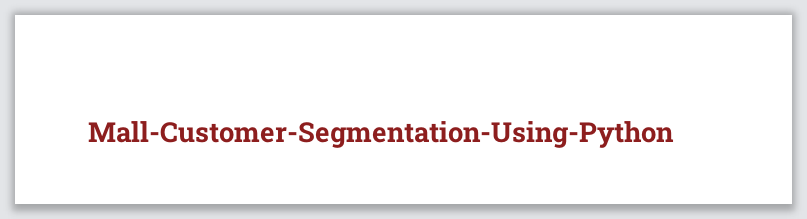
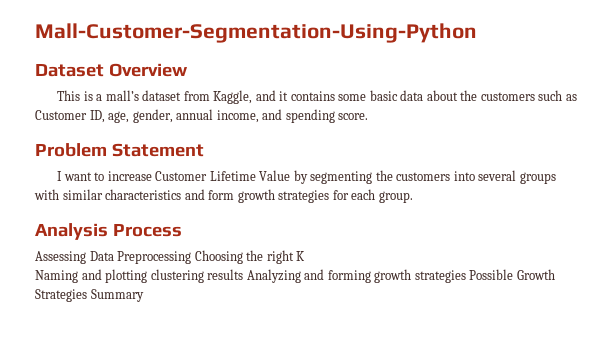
(674, 134) none -> [35,63,188,77] [57,90,577,104] [35,109,369,123] [35,143,204,157] [57,170,556,184] [34,189,413,203] [35,223,182,240] [35,250,306,264] [35,269,555,283] [35,289,144,302] // Dataset Overview // This is a mall’s dataset from Kaggle, and it contains some basic data about the customers such as Customer ID, age, gender, annual income, and spending score. // Problem Statement // I want to increase Customer Lifetime Value by segmenting the customers into several groups with similar characteristics and form growth strategies for each group. // Analysis Process // Assessing Data Preprocessing Choosing the right K // Naming and plotting clustering results Analyzing and forming growth strategies Possible Growth Strategies Summary

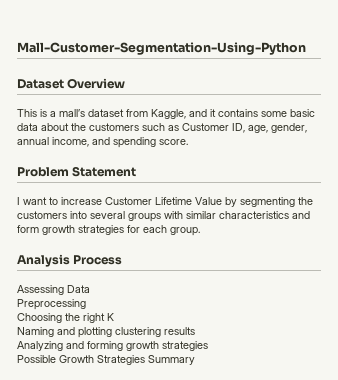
(114, 256) none -> (90, 289) //
(192, 257) none -> (86, 304) //
(244, 274) none -> (195, 331) //
(466, 276) none -> (208, 346) //

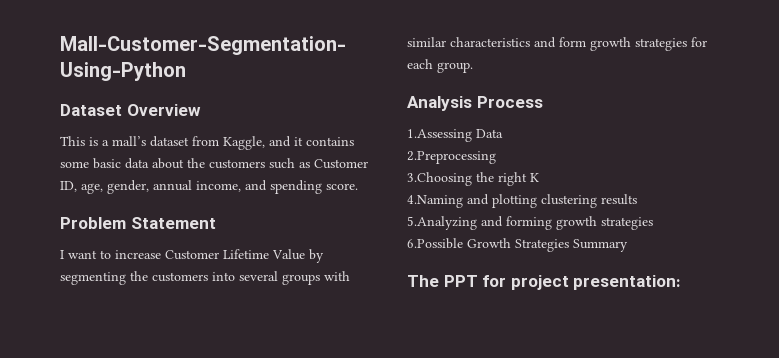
[17,285,64,295] Assessing -> [407,129,472,142] 1.Assessing
[17,299,86,310] [17,313,62,323] Preprocessing // Choosing -> [407,151,496,164] [407,172,472,186] 2.Preprocessing // 3.Choosing
[17,327,54,337] Naming -> [407,195,463,208] 4.Naming
[17,341,63,351] Analyzing -> [407,216,477,230] 5.Analyzing
[17,355,56,363] Possible -> [407,238,463,249] 6.Possible
(195, 360) none -> [407,275,682,290] // The PPT for project presentation:

